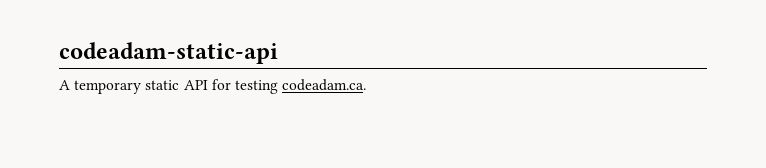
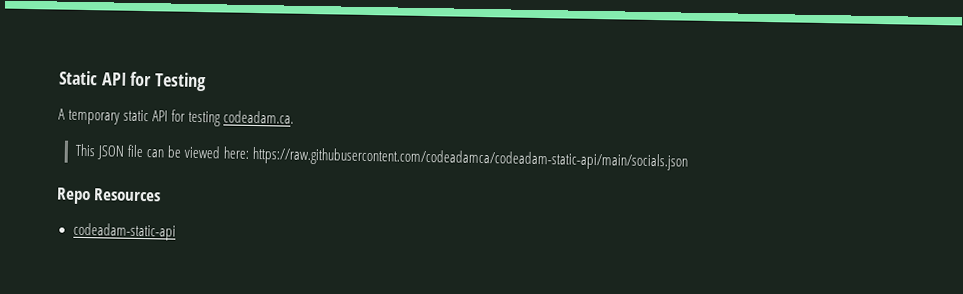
[59,42,278,64] codeadam-static-api -> [59,70,208,92] Static API for Testing
(367, 85) none -> [74,143,689,171] [56,187,162,205] [72,222,176,241] // This JSON file can be viewed here: https://raw.githubusercontent.com/codeadamca/codeadam-static-api/main/socials.json // Repo Resources // codeadam-static-api

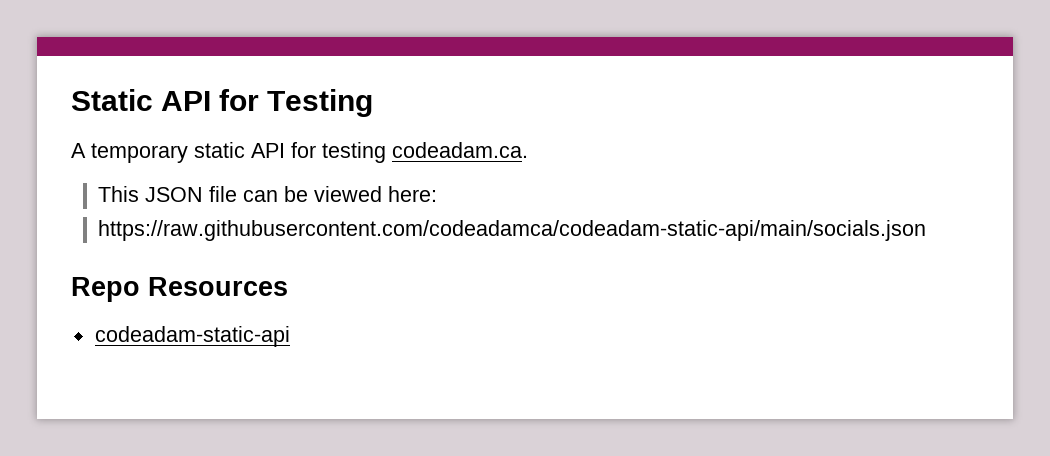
(250, 152) none -> (438, 194) //

